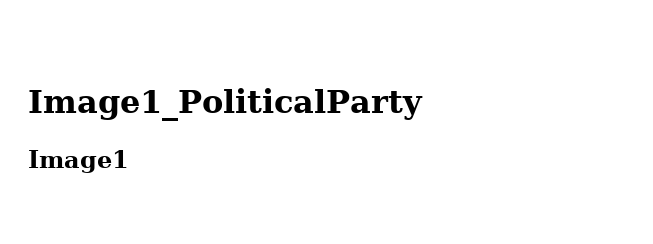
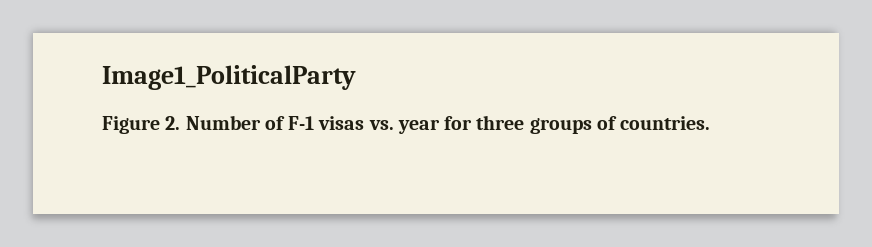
[28,150,129,173] Image1 -> [102,115,711,134] Figure 2. Number of F-1 visas vs. year for three groups of countries.

